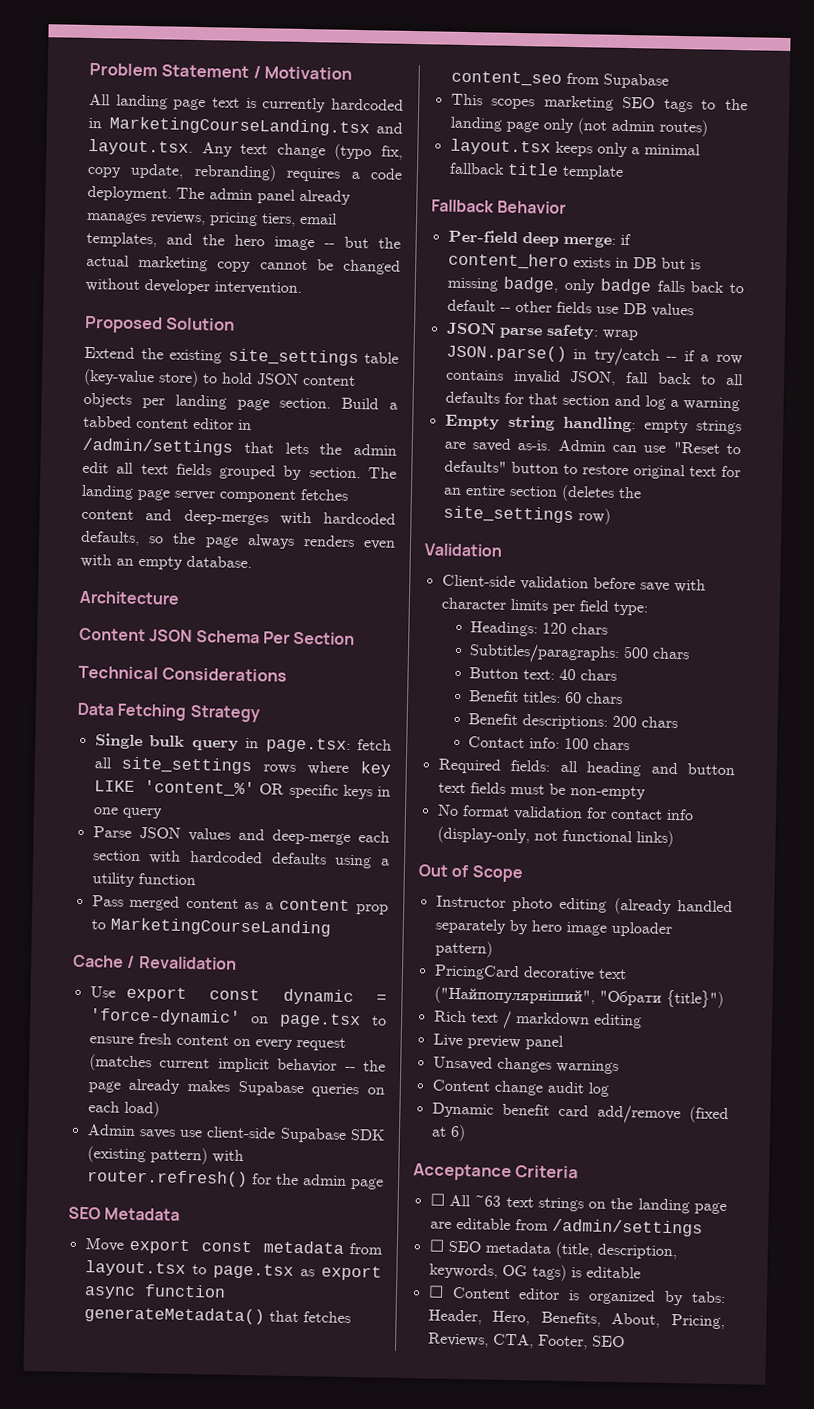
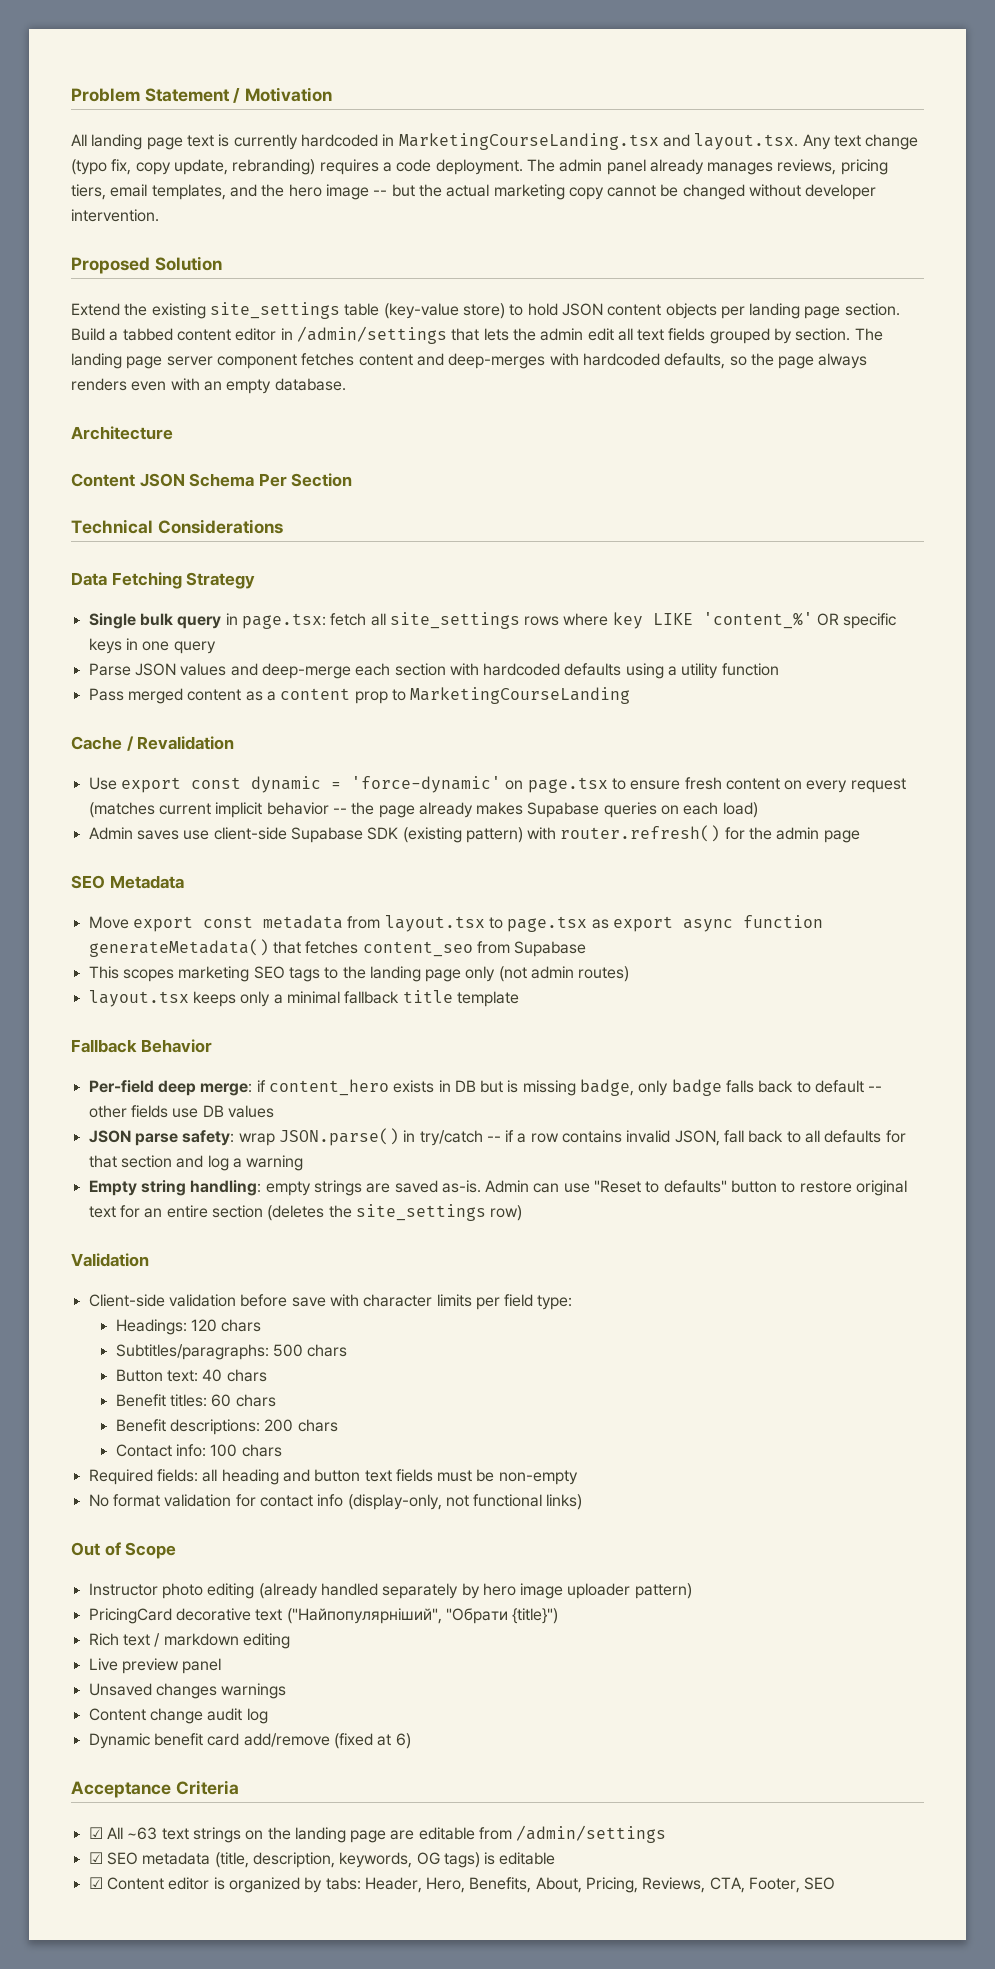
[429,1193,445,1206] ☐ -> [88,1827,103,1839] ☑
[428,1239,445,1252] ☐ -> [88,1852,103,1864] ☑
[427,1285,444,1298] ☐ -> [88,1877,103,1889] ☑

